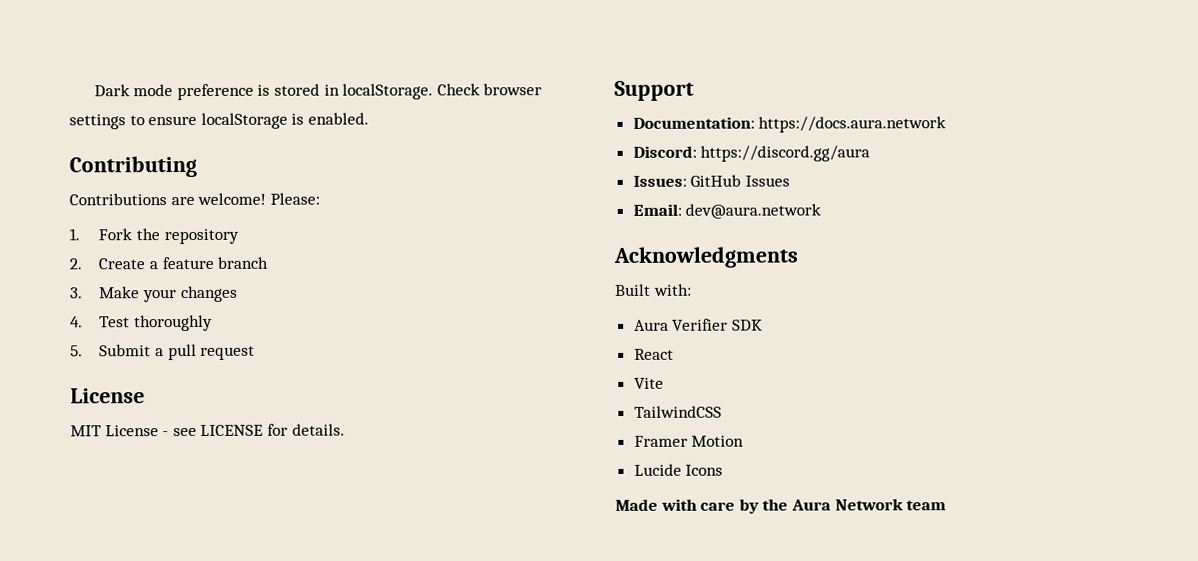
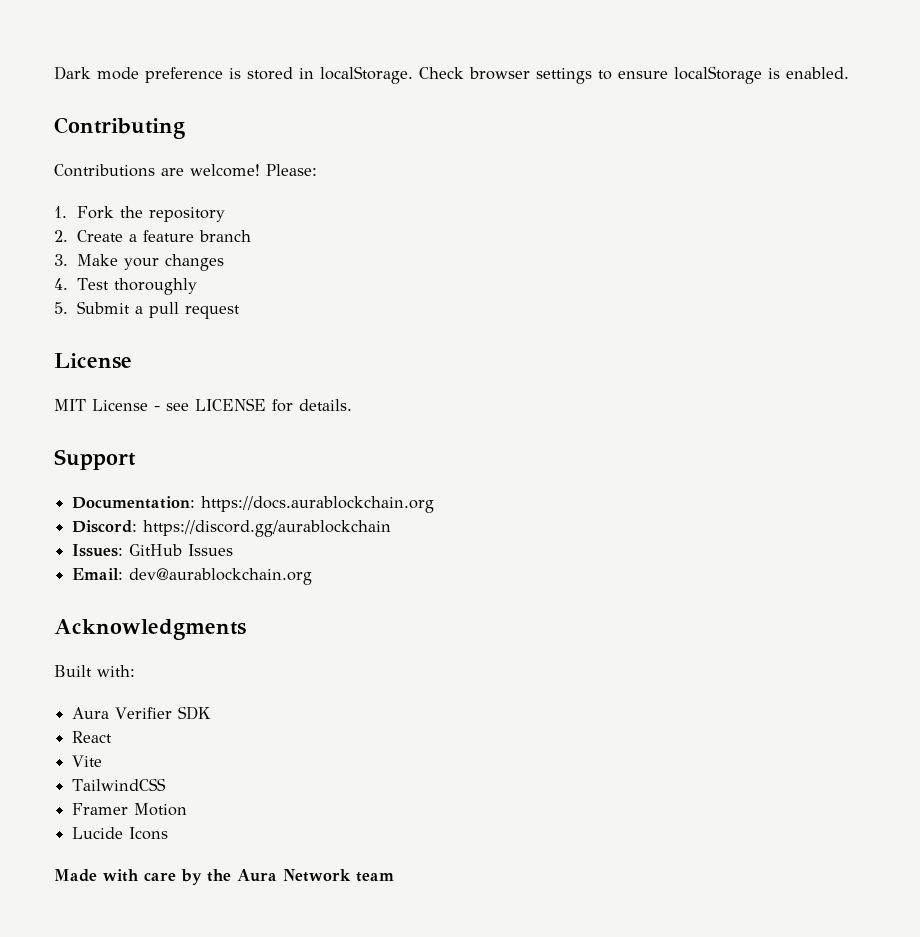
[758,116,947,133] https://docs.aura.network -> [201,496,435,513] https://docs.aurablockchain.org
[700,145,871,162] https://discord.gg/aura -> [143,520,392,537] https://discord.gg/aurablockchain
[685,203,822,219] dev@aura.network -> [129,568,313,585] dev@aurablockchain.org

